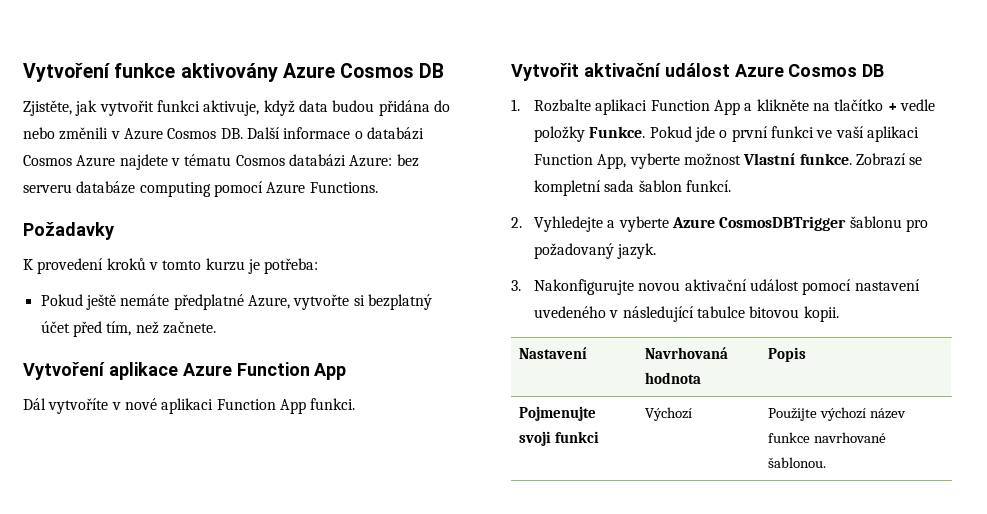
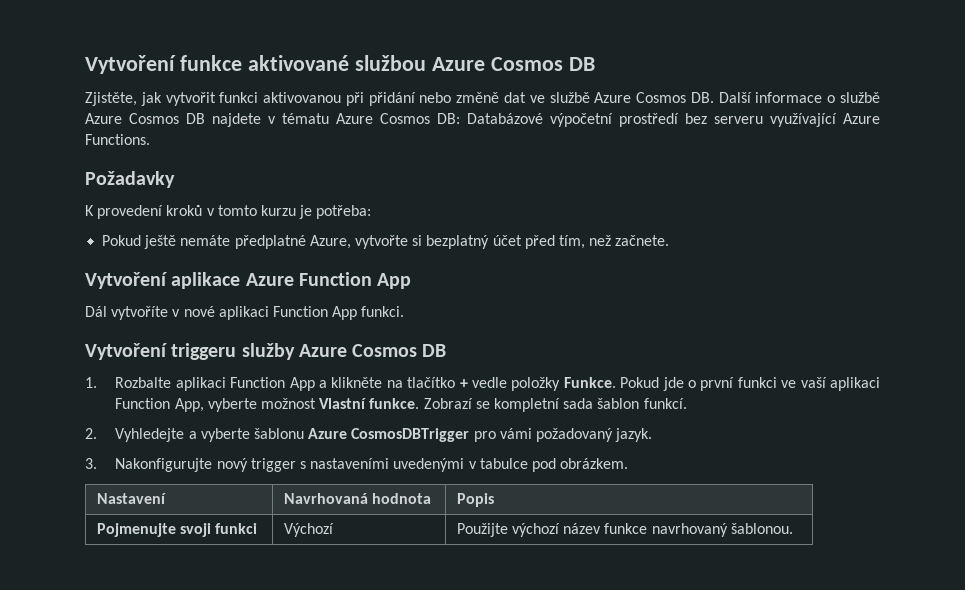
[180,63,278,82] aktivovány -> [247,55,426,71] aktivované službou
[203,100,450,116] [23,127,120,140] aktivuje, když data budou přidána do nebo změnili v -> [263,92,590,106] aktivovanou při přidání nebo změně dat ve službě
[366,127,424,140] [23,154,419,170] [23,181,263,197] databázi Cosmos Azure najdete v tématu Cosmos databázi Azure: bez serveru databáze computing pomocí -> [840,92,881,103] [85,113,837,127] službě Azure Cosmos DB najdete v tématu Azure Cosmos DB: Databázové výpočetní prostředí bez serveru využívající
[511,63,730,81] Vytvořit aktivační událost -> [85,343,295,360] Vytvoření triggeru služby
(669, 224) none -> [254,428,305,439] šablonu
[849,216,928,232] šablonu pro -> [473,428,532,442] pro vámi
[638,279,920,295] [534,306,839,322] novou aktivační událost pomocí nastavení uvedeného v následující tabulce bitovou kopii. -> [216,458,629,472] nový trigger s nastaveními uvedenými v tabulce pod obrázkem.
[814,432,887,443] navrhované -> [651,523,728,537] navrhovaný

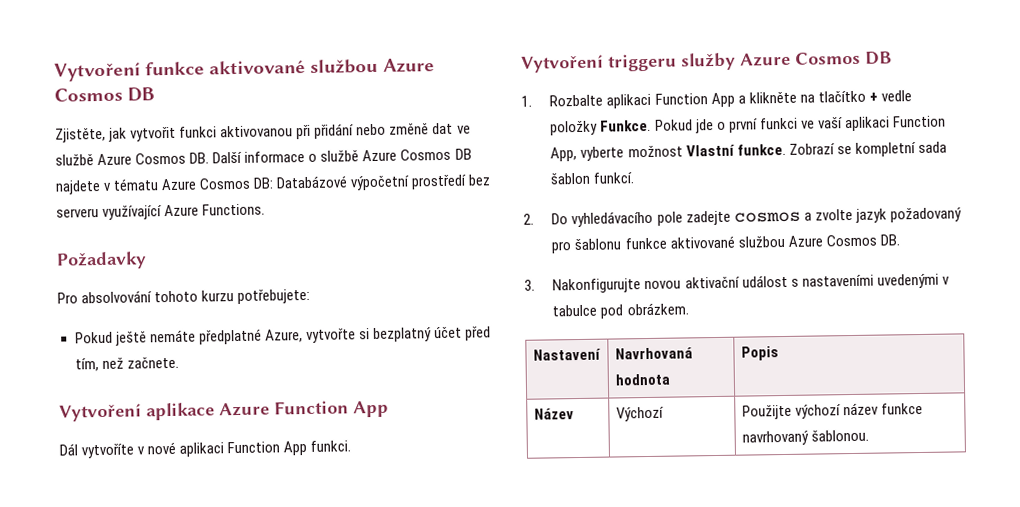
[85,205,372,219] K provedení kroků v tomto kurzu je potřeba: -> [57,288,311,304] Pro absolvování tohoto kurzu potřebujete:
[115,428,653,442] Vyhledejte a vyberte šablonu Azure CosmosDBTrigger pro vámi požadovaný jazyk. -> [551,207,962,228] [551,234,900,254] Do vyhledávacího pole zadejte cosmos a zvolte jazyk požadovaný pro šablonu funkce aktivované službou Azure Cosmos DB.
[216,458,296,472] nový trigger -> [644,274,788,290] novou aktivační událost
[96,523,258,537] Pojmenujte svoji funkci -> [533,408,574,420] Název

